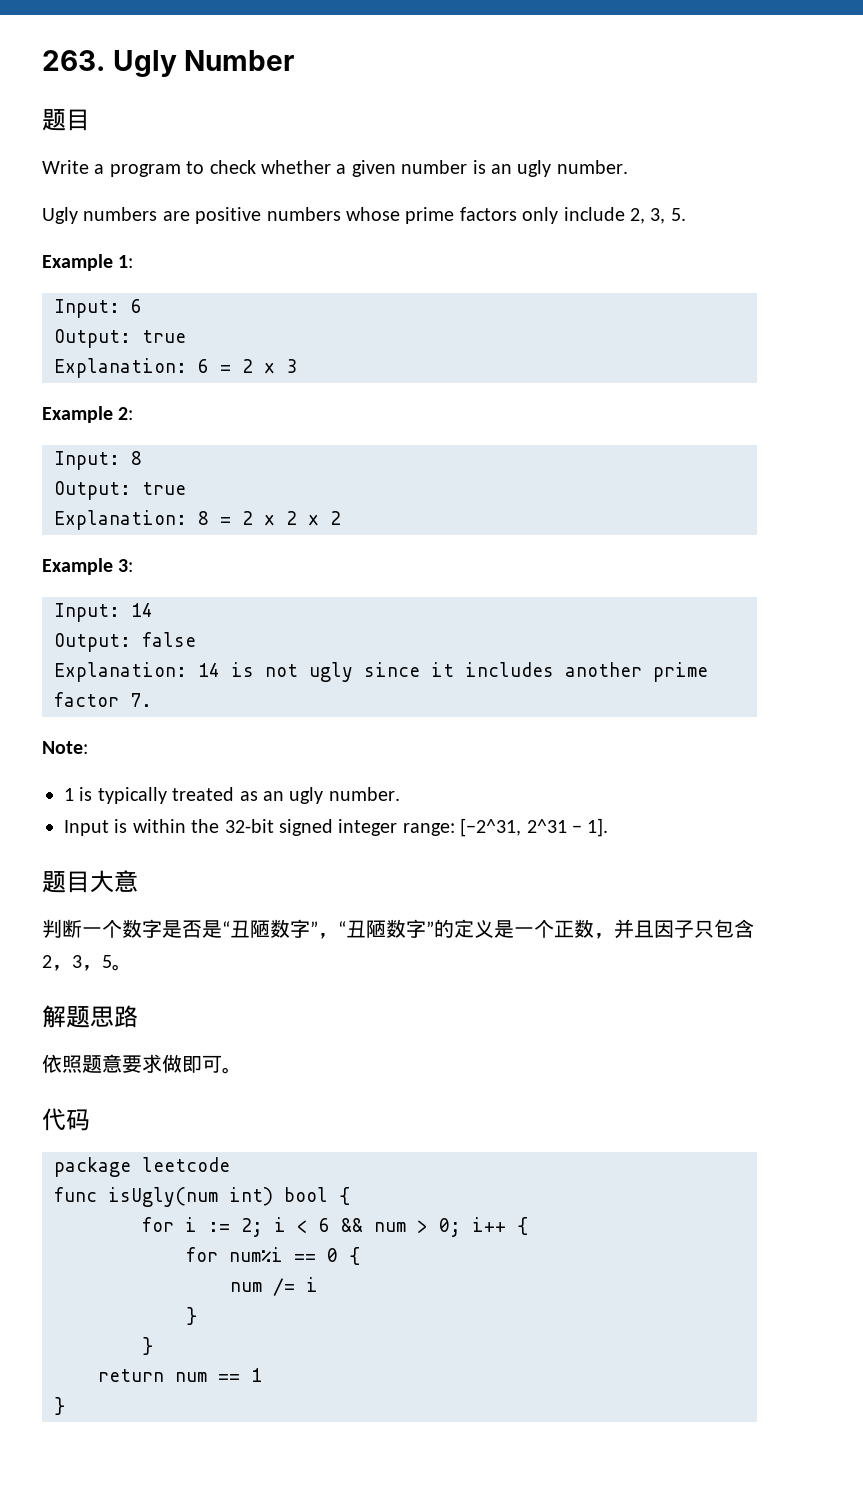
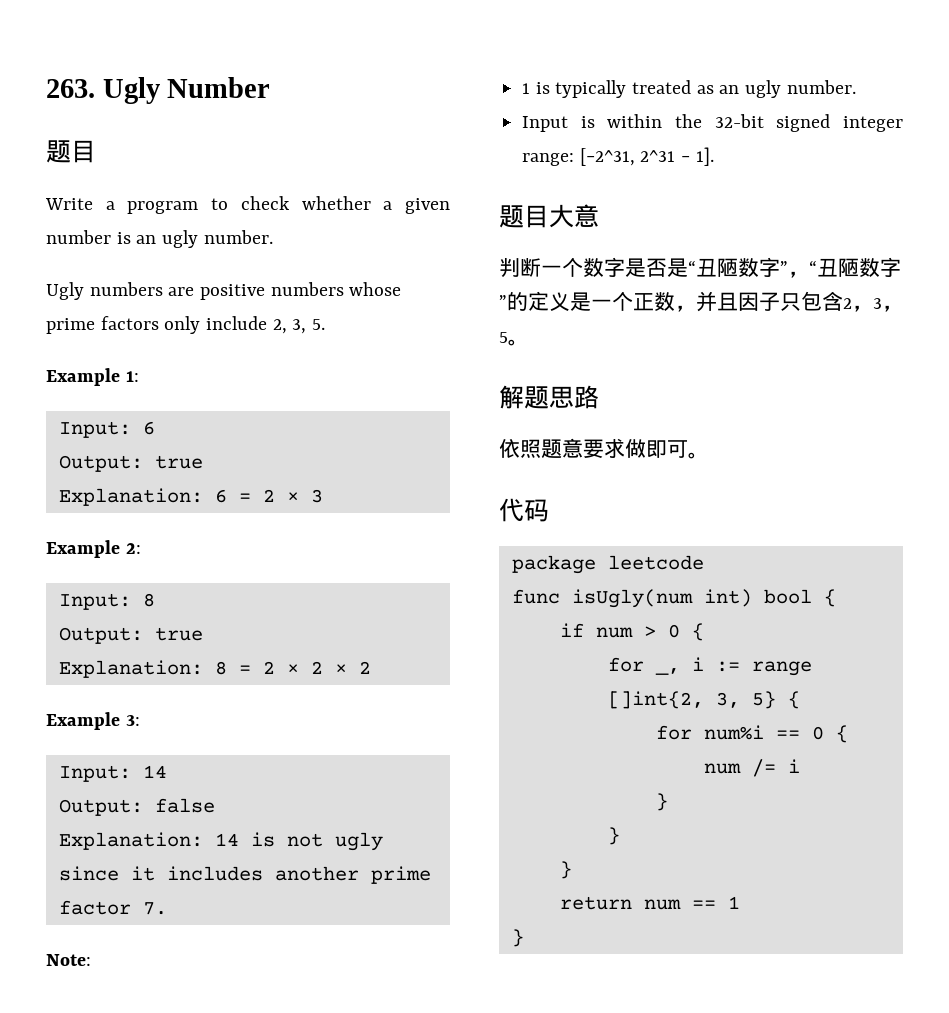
[142,1217,174,1232] // for -> [559,623,704,641] [607,657,680,675] // if num > 0 { // for _,
[241,1217,506,1237] 2; i < 6 && num > 0; i++ -> [751,661,812,676] [607,691,776,709] range []int{2, 3, 5}
(153, 1346) none -> [559,861,572,879] // }

